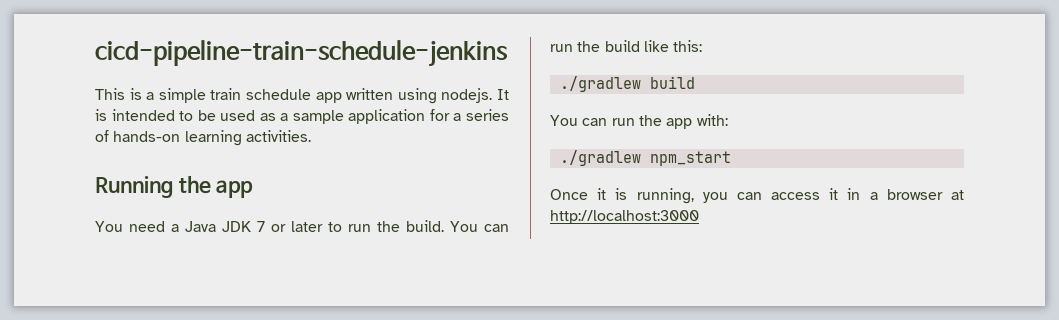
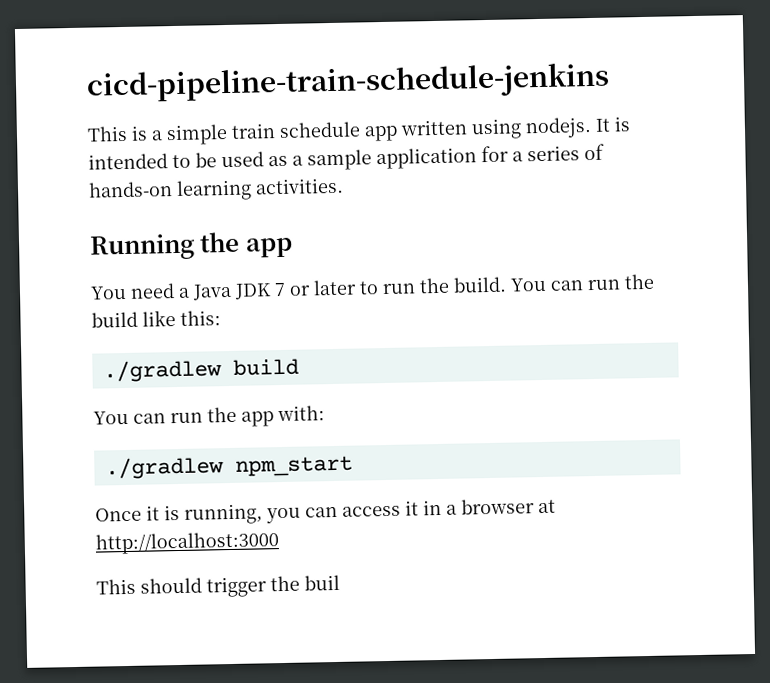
(699, 217) none -> [96,574,340,598] // This should trigger the buil

